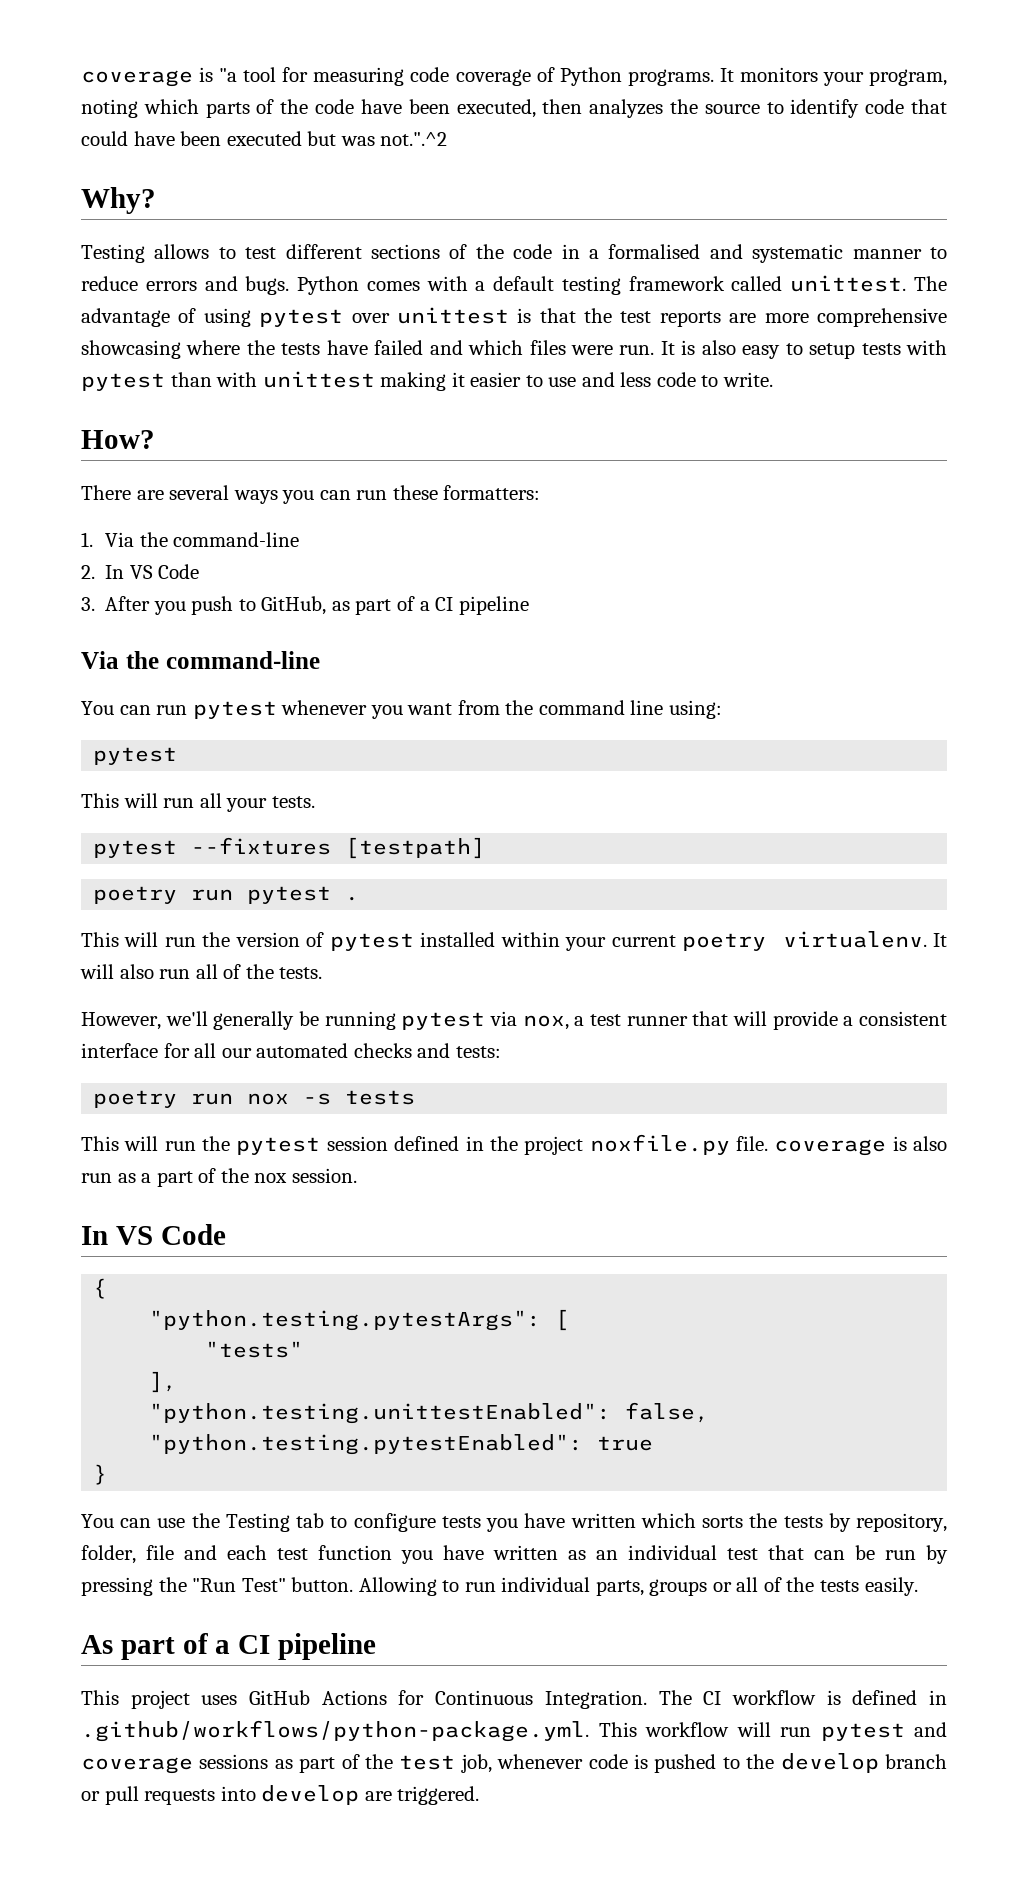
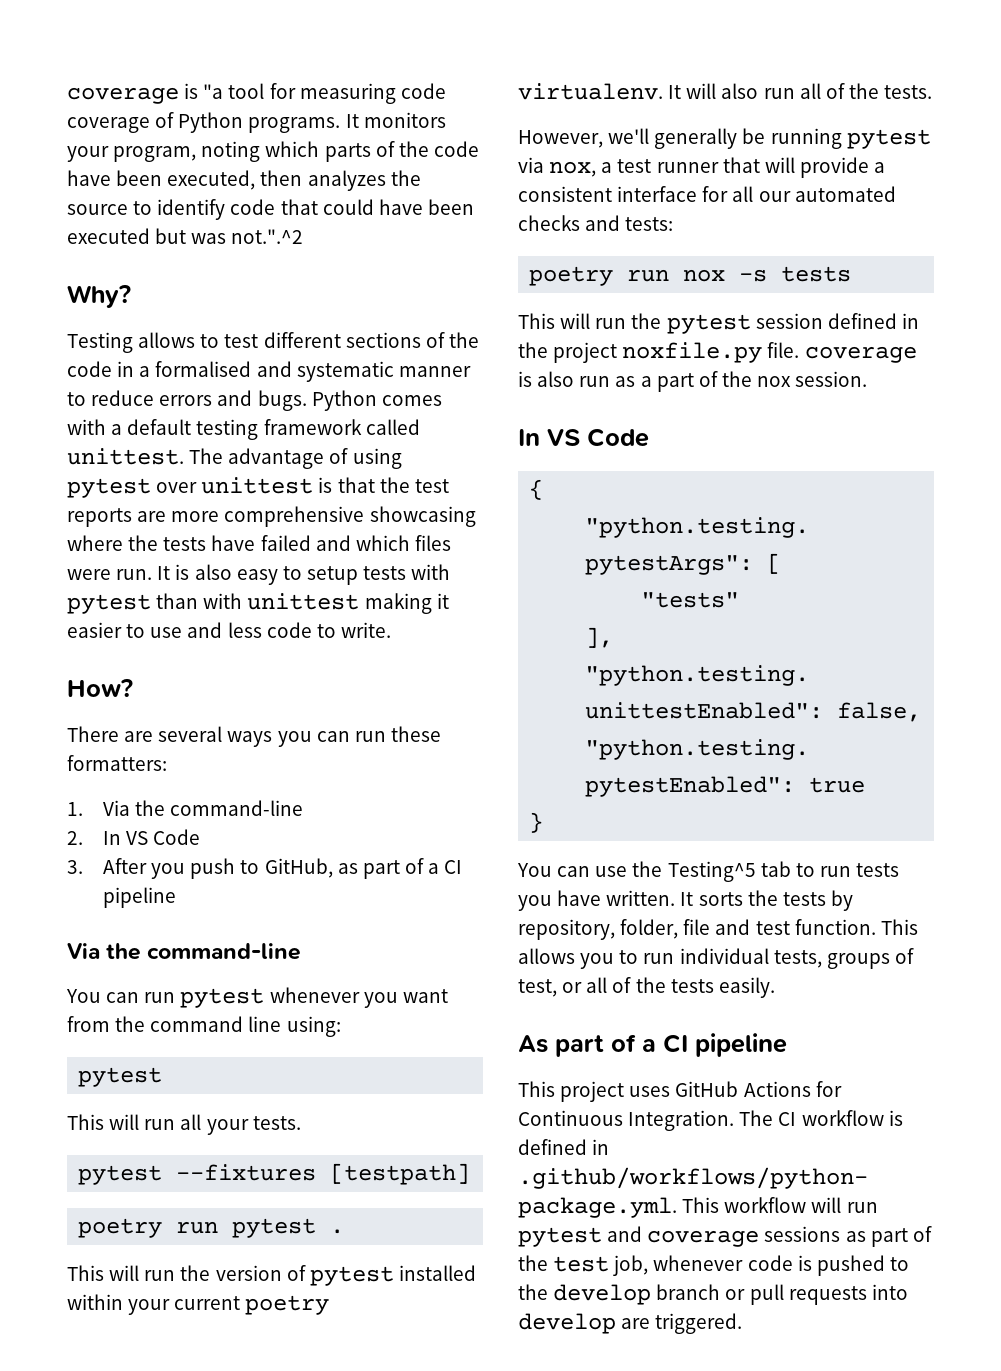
[225,1513,290,1532] Testing -> [667,861,756,882] Testing^5
[353,1513,436,1532] configure -> [819,866,851,877] run
[570,1513,696,1528] written which -> [606,890,694,906] written. It
[227,1545,948,1564] [81,1577,708,1596] each test function you have written as an individual test that can be run by pressing the "Run Test" button. Allowing to run individual parts, groups -> [755,919,918,935] [518,948,914,969] [518,979,557,997] test function. This allows you to run individual tests, groups of test,

